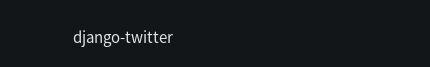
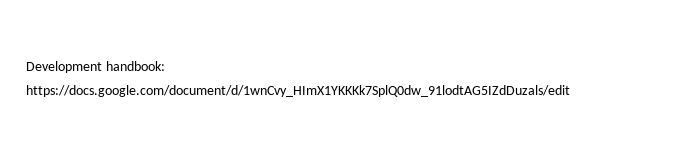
[73,30,173,47] django-twitter -> [26,61,165,73] [26,85,570,97] Development handbook: https://docs.google.com/document/d/1wnCvy_HImX1YKKKk7SplQ0dw_91lodtAG5IZdDuzals/edit

